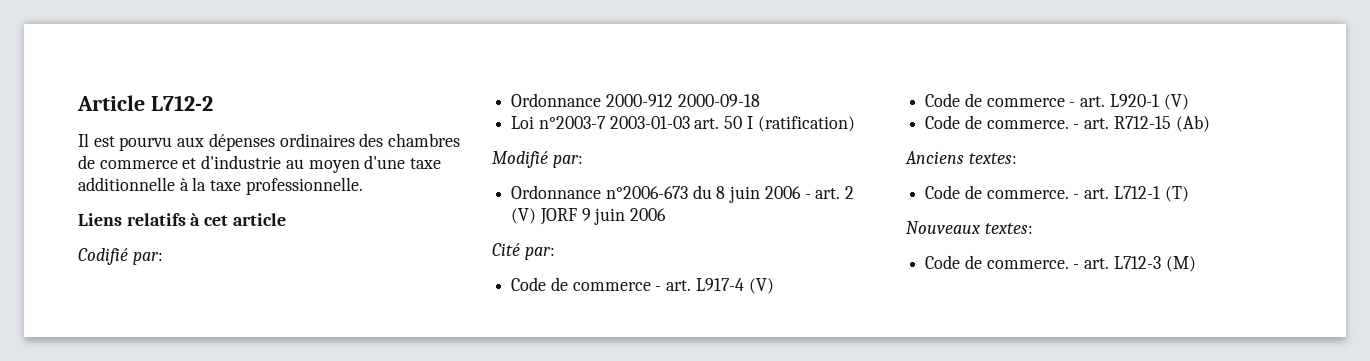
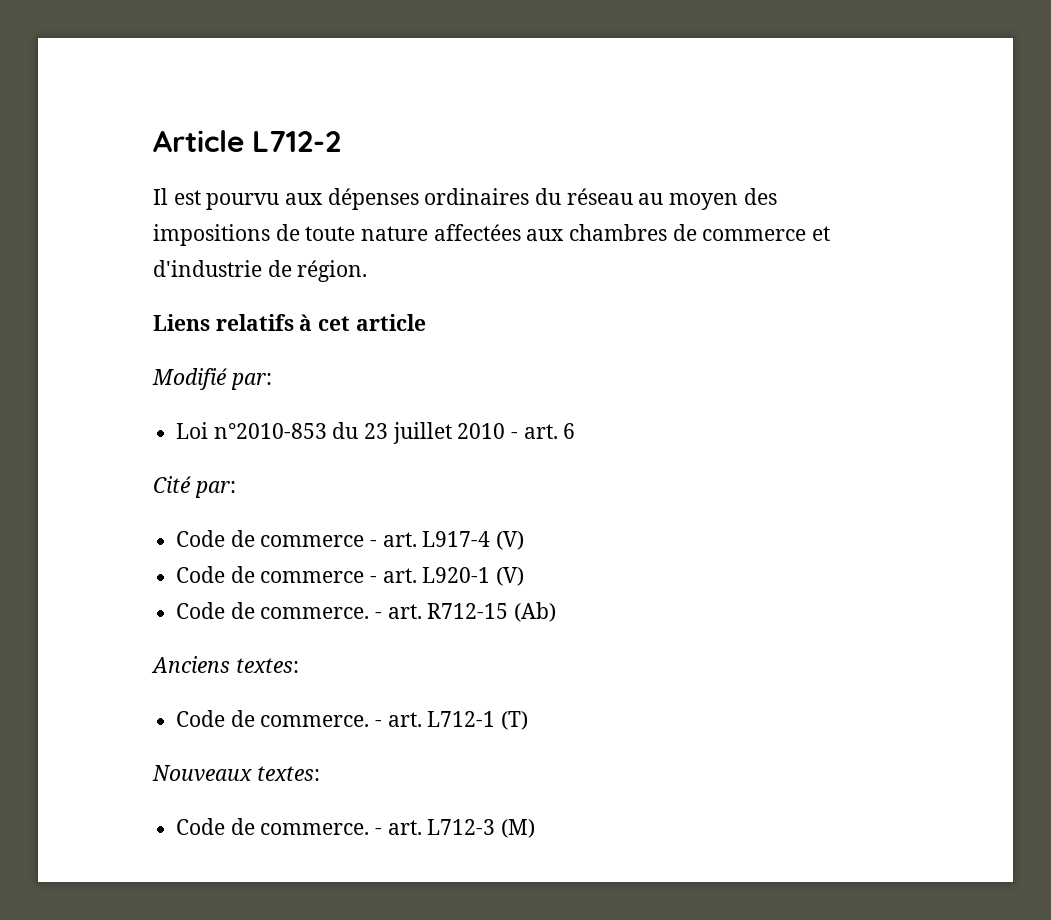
[359,133,384,147] des -> [535,188,777,210] [153,224,565,246] du réseau au moyen des impositions de toute nature affectées aux
[285,155,442,173] [78,177,363,195] au moyen d'une taxe additionnelle à la taxe professionnelle. -> [267,260,368,282] de région.
[78,248,163,265] [511,93,760,107] [511,116,855,132] [492,151,583,168] [511,185,855,203] [511,208,667,225] Codifié par: // Ordonnance 2000-912 2000-09-18 // Loi n°2003-7 2003-01-03 art. 50 I (ratification) // Modifié par: // Ordonnance n°2006-673 du 8 juin 2006 - art. 2 (V) JORF 9 juin 2006 -> [152,368,272,390] [176,422,576,444] Modifié par: // Loi n°2010-853 du 23 juillet 2010 - art. 6

